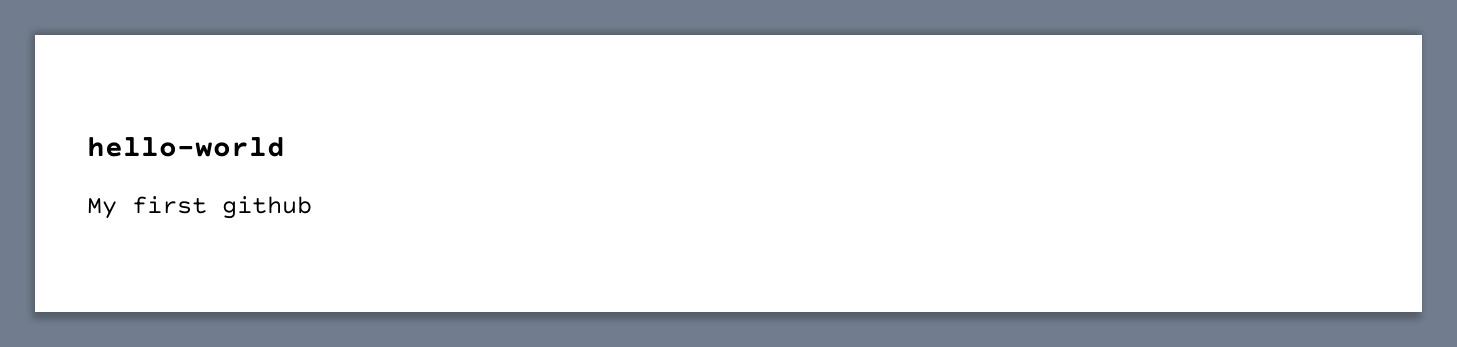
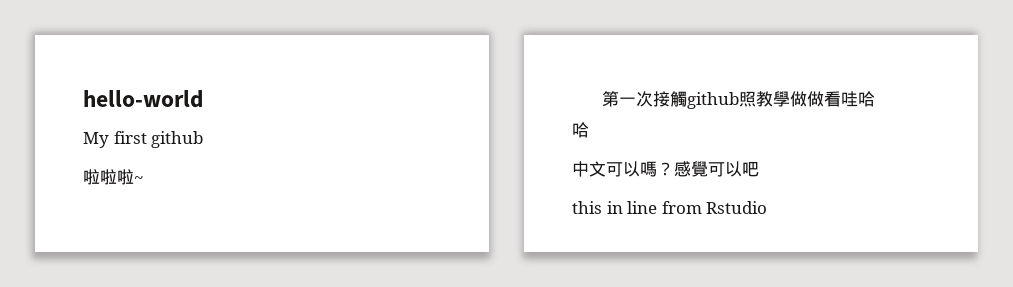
(312, 207) none -> [83,169,144,185] [602,91,876,109] [572,122,589,138] [572,161,759,177] [572,201,768,214] // 啦啦啦~ // 第一次接觸github照教學做做看哇哈哈 // 中文可以嗎？感覺可以吧 // this in line from Rstudio

